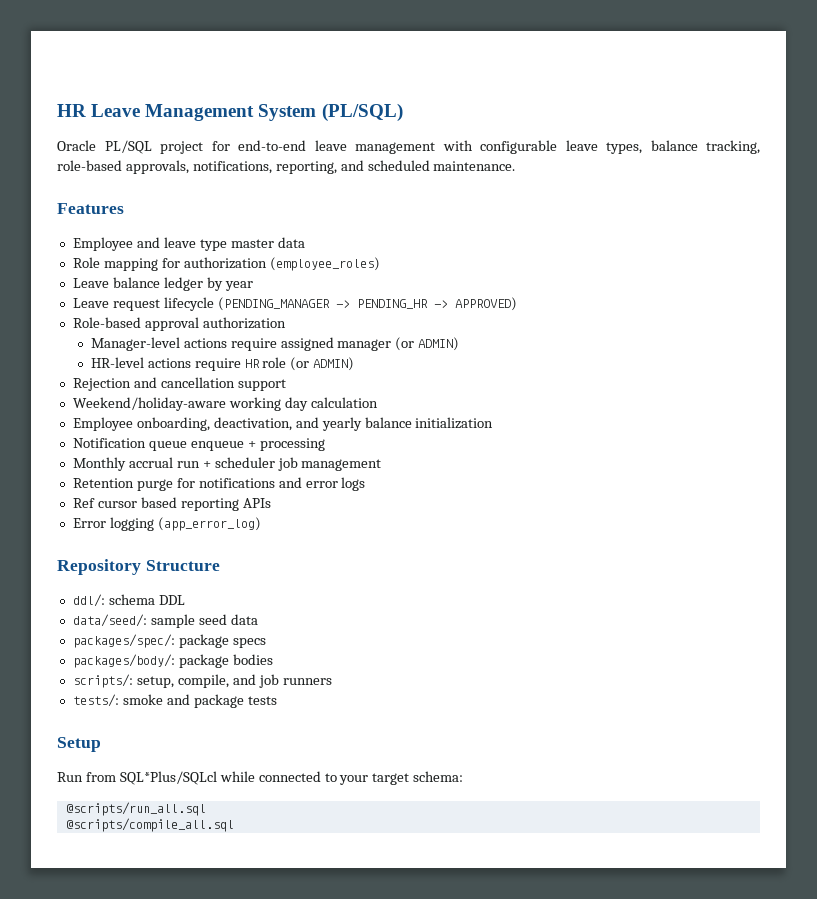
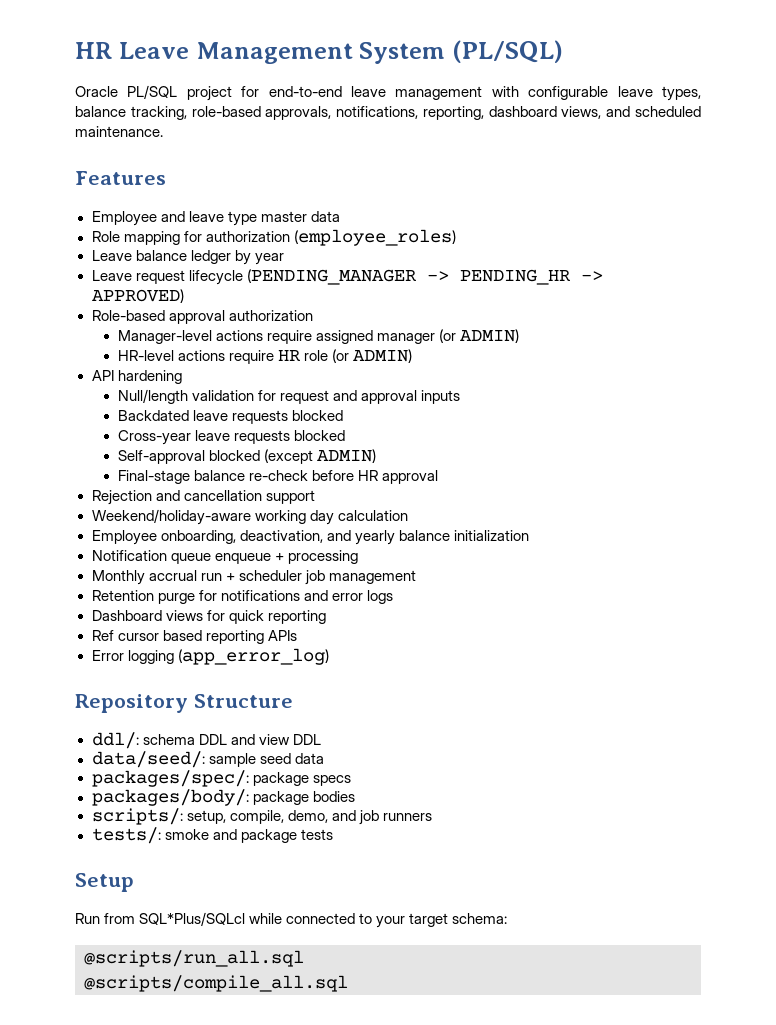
(337, 167) none -> [488,106,602,119] dashboard views,
(355, 364) none -> [91,370,182,384] [117,389,461,404] [117,410,343,424] [117,430,345,445] [117,449,376,464] [117,470,439,484] // API hardening // Null/length validation for request and approval inputs // Backdated leave requests blocked // Cross-year leave requests blocked // Self-approval blocked (except ADMIN) // Final-stage balance re-check before HR approval
(366, 484) none -> [91,610,326,624] // Dashboard views for quick reporting
(185, 600) none -> [230,734,321,745] and view DDL
(229, 681) none -> [287,810,328,823] demo,

